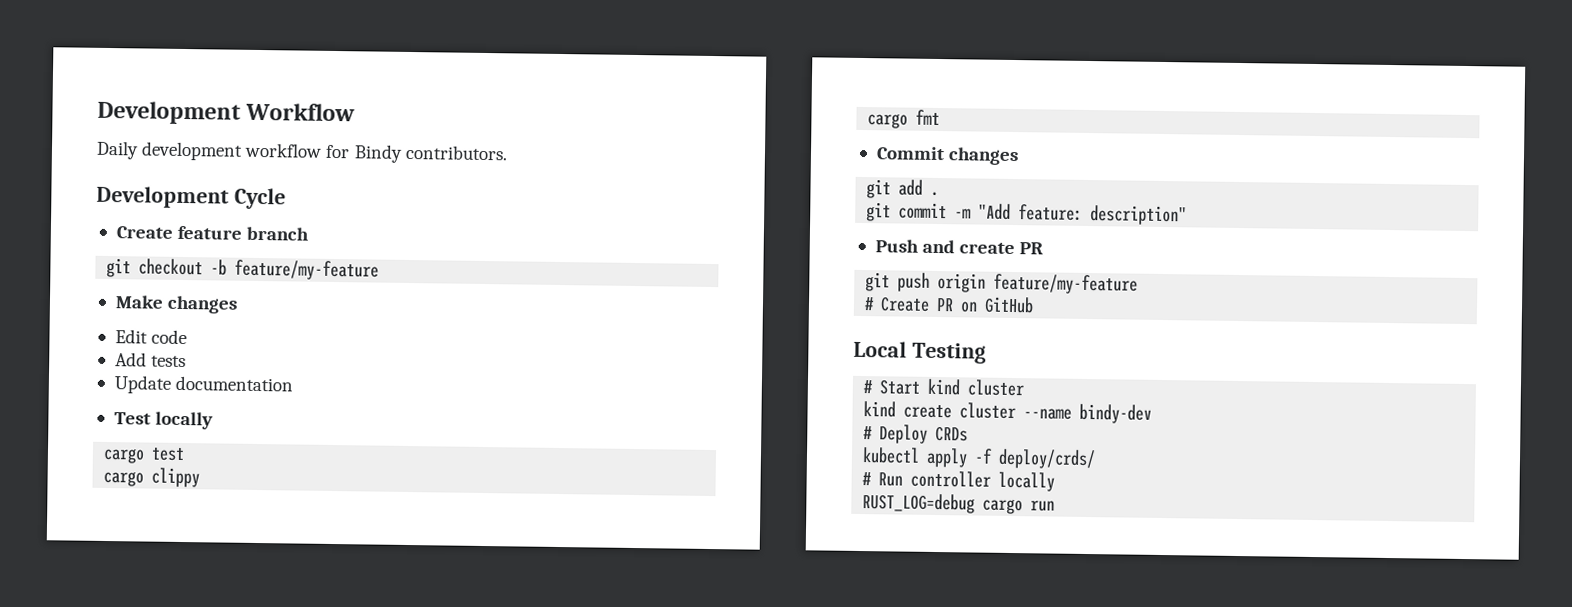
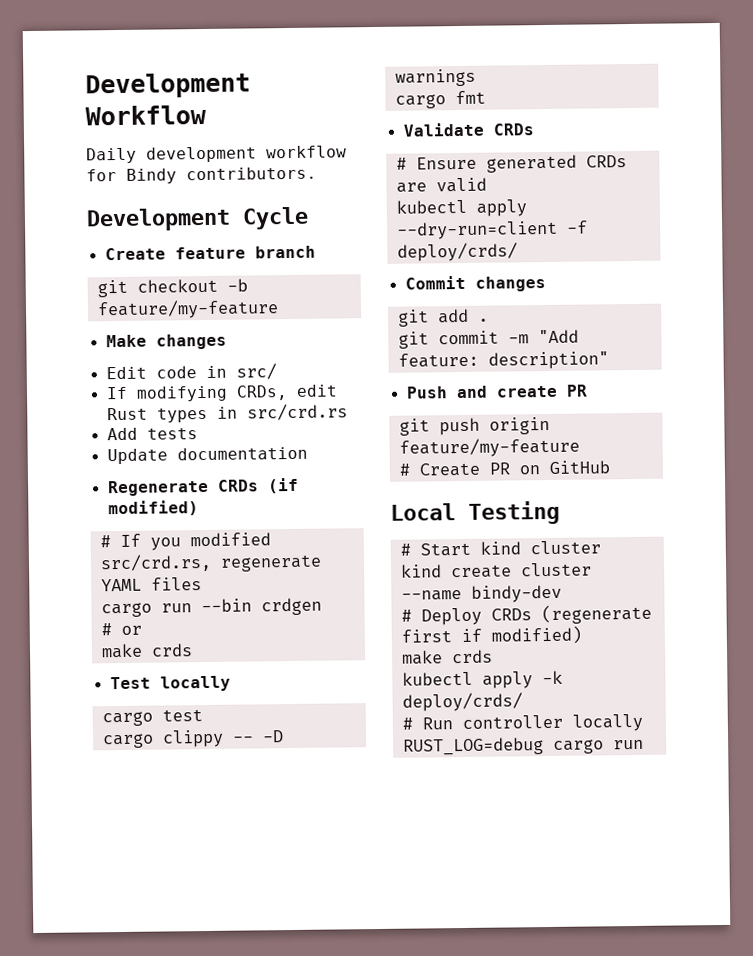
[114,352,187,368] [113,375,294,394] // Add tests // Update documentation -> [205,363,277,380] [105,384,338,402] [106,403,348,423] [106,427,198,441] [106,446,308,465] [107,477,299,497] [107,500,199,517] [99,532,271,551] [99,553,322,573] [100,577,202,592] [100,597,322,618] [100,623,142,636] [100,643,193,659] in src/ // If modifying CRDs, edit Rust types in src/crd.rs // Add tests // Update documentation // Regenerate CRDs (if modified) // # If you modified src/crd.rs, regenerate YAML files // cargo run --bin crdgen // # or // make crds
(201, 477) none -> [232,730,284,743] [394,68,476,87] -- -D warnings
(941, 117) none -> [402,122,535,137] [395,154,627,173] [395,177,487,193] [395,199,527,217] [396,220,588,240] [396,242,518,262] // Validate CRDs // # Ensure generated CRDs are valid // kubectl apply --dry-run=client -f deploy/crds/
[862,447,994,468] // kubectl apply -f -> [540,603,652,625] [400,625,582,645] [401,649,493,665] [401,670,563,689] (regenerate first if modified) // make crds // kubectl apply -k

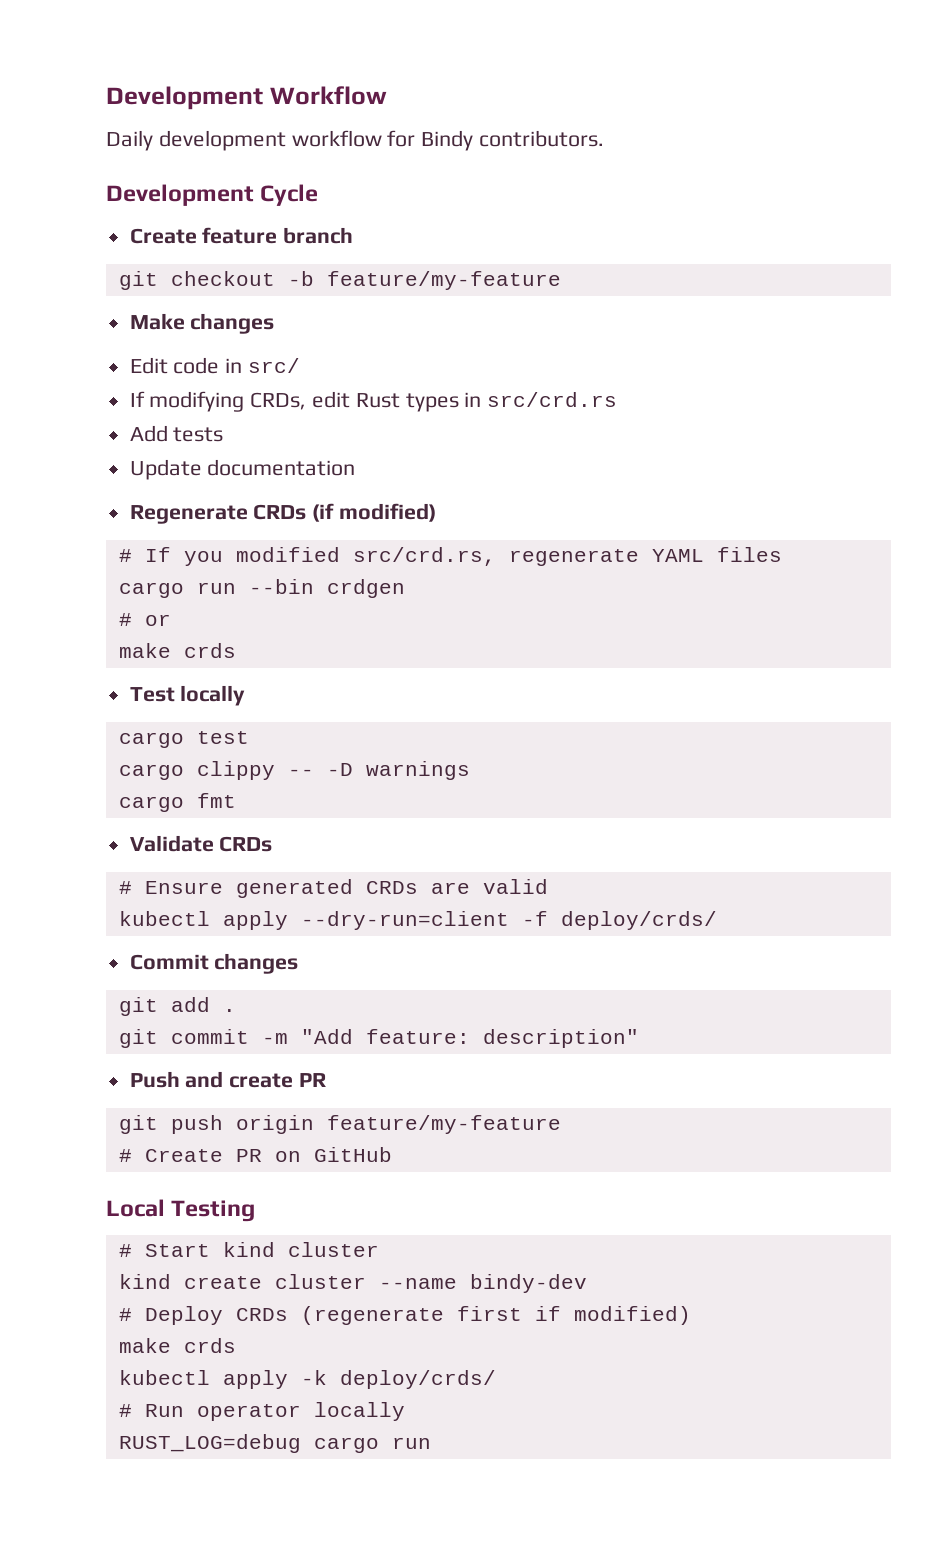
[461,714,563,730] controller -> [196,1404,301,1421] operator

